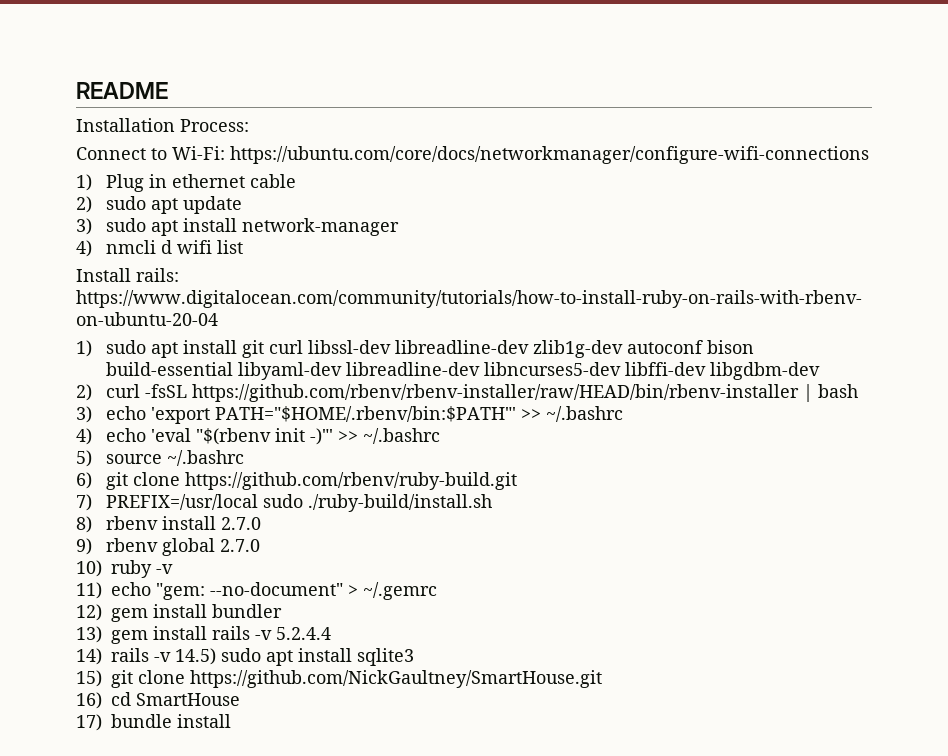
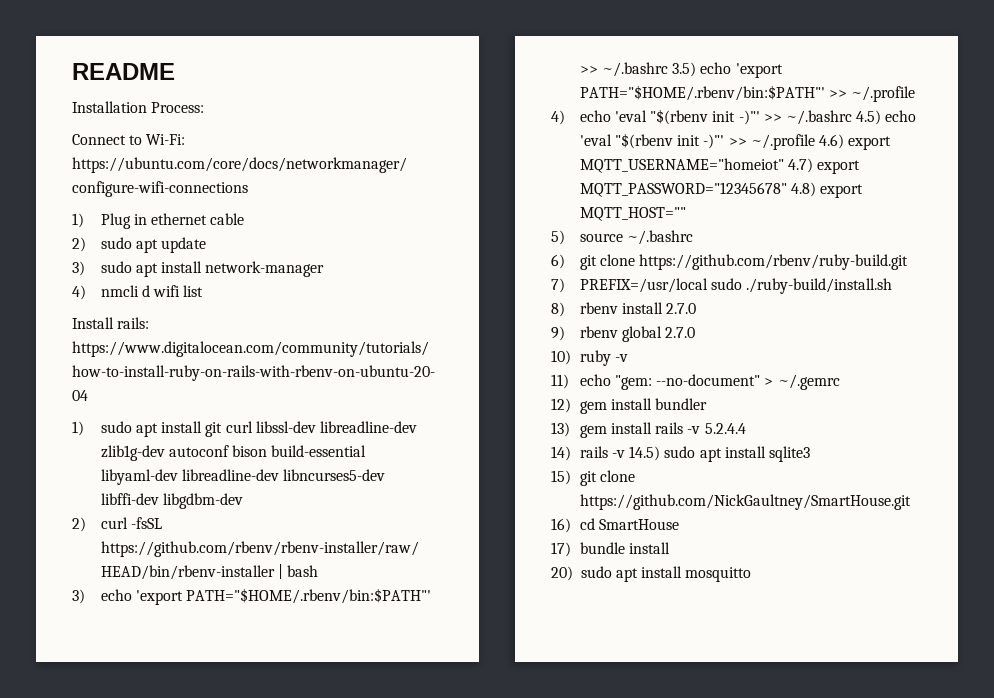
(624, 414) none -> [672,62,783,78] [579,85,916,102] 3.5) echo 'export PATH="$HOME/.rbenv/bin:$PATH"' >> ~/.profile
(441, 436) none -> [856,110,917,125] [579,133,892,150] [579,158,861,174] [579,182,864,198] [579,207,686,221] 4.5) echo 'eval "$(rbenv init -)"' >> ~/.profile 4.6) export MQTT_USERNAME="homeiot" 4.7) export MQTT_PASSWORD="12345678" 4.8) export MQTT_HOST=""
(231, 721) none -> [551,566,752,582] // 20) sudo apt install mosquitto

